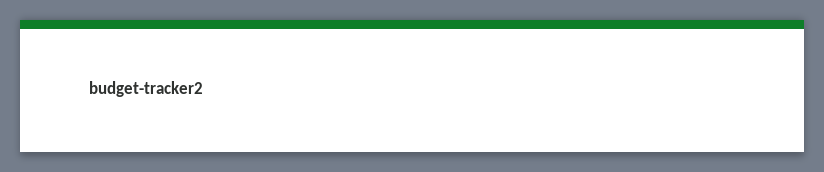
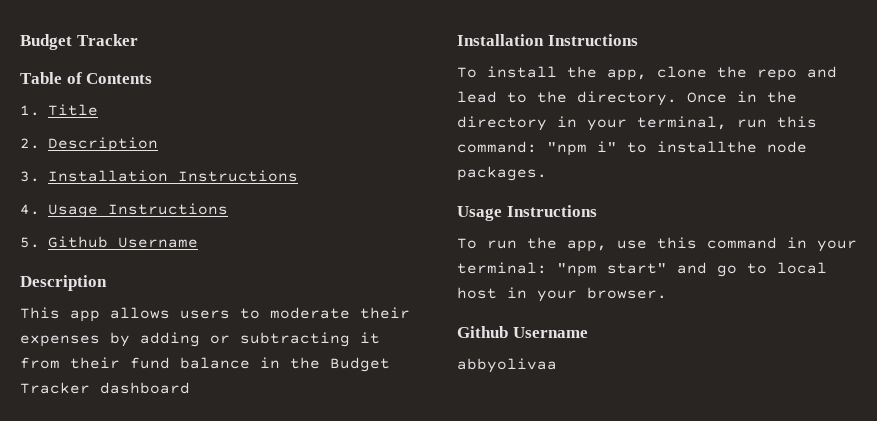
[89,81,203,97] budget-tracker2 -> [20,34,138,50] [20,72,153,84] [20,104,98,116] [20,137,158,152] [20,170,298,182] [20,203,228,218] [20,236,198,248] [20,275,107,291] [20,307,410,322] [20,332,380,347] [20,357,390,372] [20,382,190,394] [457,34,638,46] [457,66,837,81] [457,91,797,106] [457,116,817,131] [457,141,807,156] [457,166,547,181] [457,205,597,221] [457,237,857,252] [457,262,827,277] [457,287,667,302] [457,326,588,338] [457,358,557,373] Budget Tracker // Table of Contents // 1. Title // 2. Description // 3. Installation Instructions // 4. Usage Instructions // 5. Github Username // Description // This app allows users to moderate their expenses by adding or subtracting it from their fund balance in the Budget Tracker dashboard // Installation Instructions // To install the app, clone the repo and lead to the directory. Once in the directory in your terminal, run this command: "npm i" to installthe node packages. // Usage Instructions // To run the app, use this command in your terminal: "npm start" and go to local host in your browser. // Github Username // abbyolivaa

